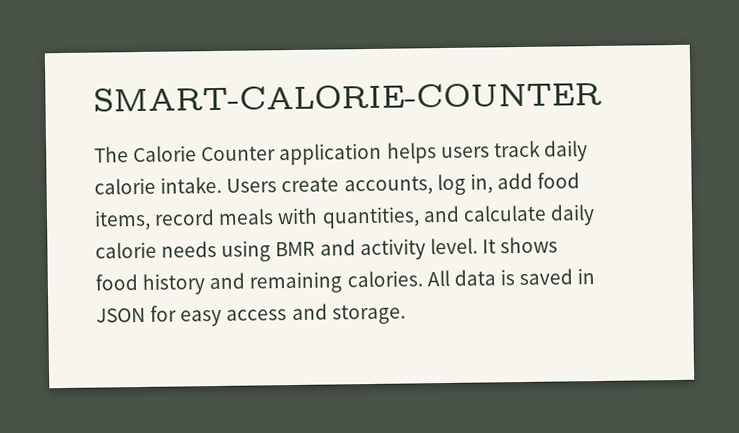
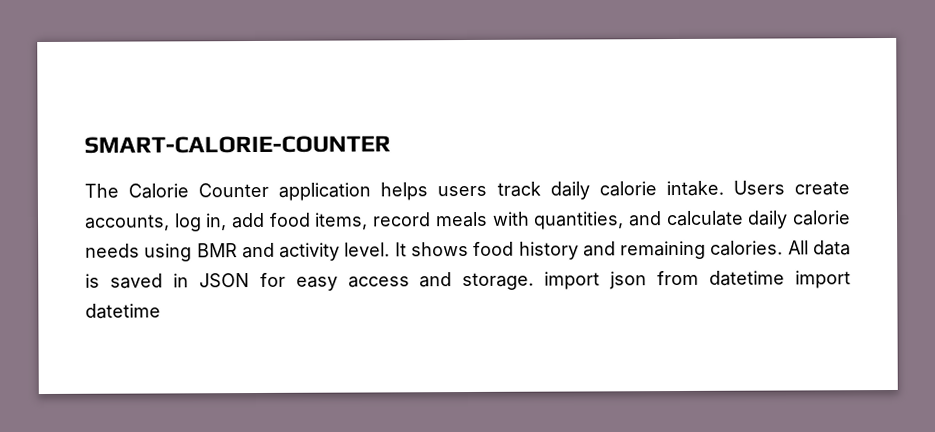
(406, 314) none -> [544,270,851,290] [85,303,161,319] import json from datetime import datetime

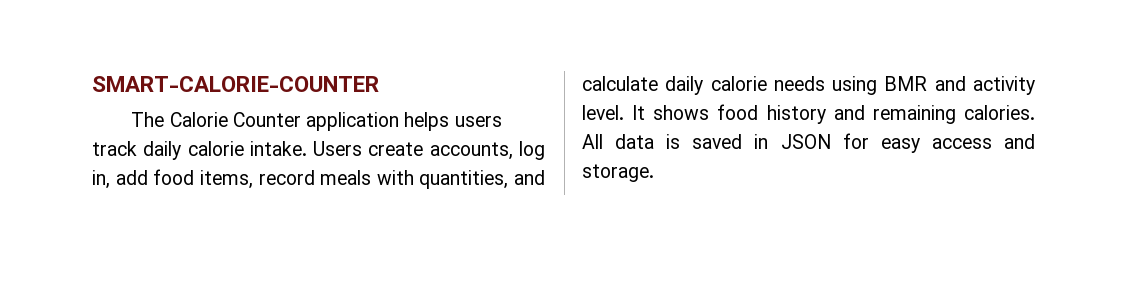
[544,270,851,290] [85,303,161,319] import json from datetime import datetime -> (654, 173) none

